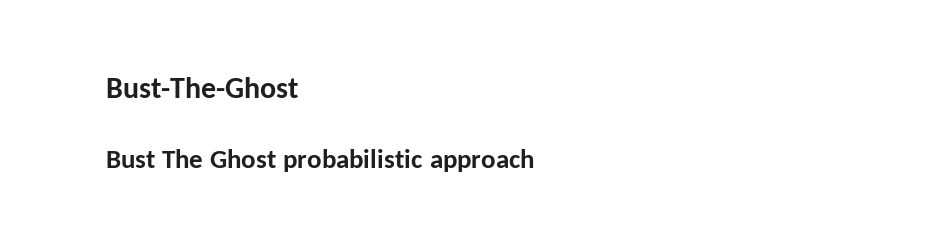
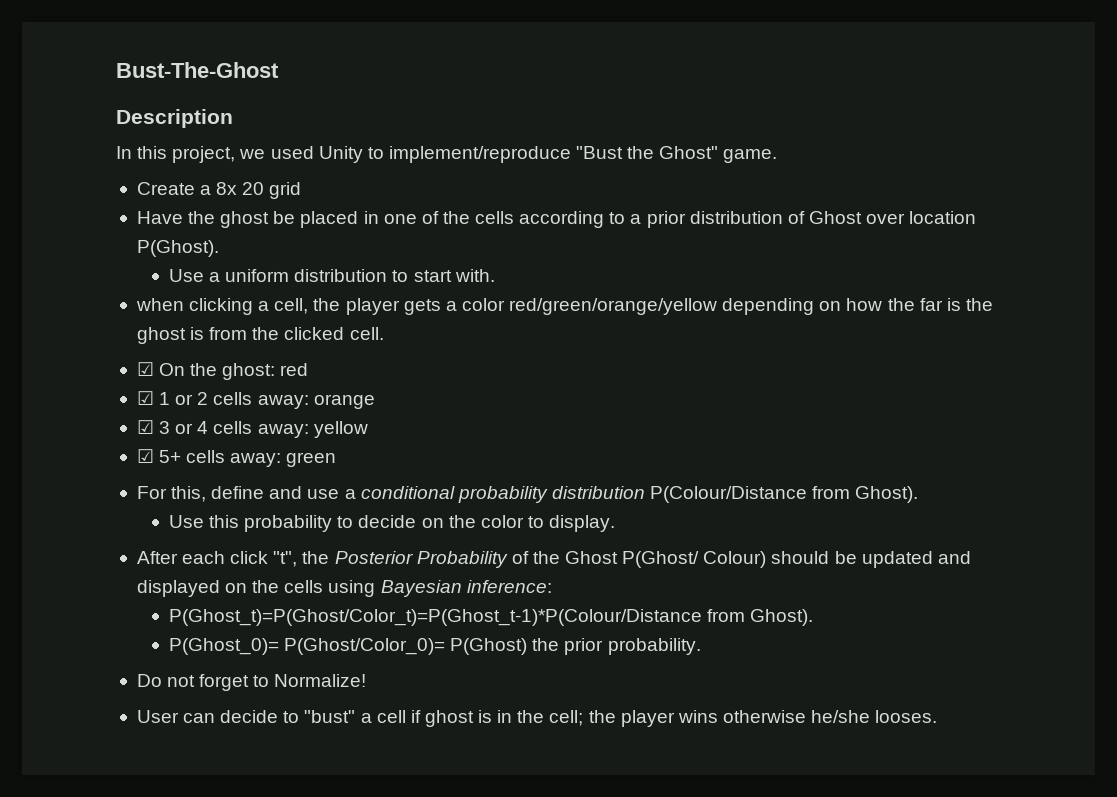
[106,149,534,172] Bust The Ghost probabilistic approach -> [116,109,233,128] [116,146,778,163] [136,182,302,199] [136,211,977,228] [136,240,219,257] [168,269,495,282] [135,298,993,315] [136,327,384,344] [136,362,309,380] [136,391,375,409] [136,420,368,438] [136,449,337,467] [136,486,919,503] [168,515,616,532] [136,551,971,568] [136,580,552,597] [168,609,814,626] [168,638,701,655] [136,674,367,691] [136,710,938,727] Description // In this project, we used Unity to implement/reproduce "Bust the Ghost" game. // Create a 8x 20 grid // Have the ghost be placed in one of the cells according to a prior distribution of Ghost over location P(Ghost). // Use a uniform distribution to start with. // when clicking a cell, the player gets a color red/green/orange/yellow depending on how the far is the ghost is from the clicked cell. // ☑ On the ghost: red // ☑ 1 or 2 cells away: orange // ☑ 3 or 4 cells away: yellow // ☑ 5+ cells away: green // For this, define and use a conditional probability distribution P(Colour/Distance from Ghost). // Use this probability to decide on the color to display. // After each click "t", the Posterior Probability of the Ghost P(Ghost/ Colour) should be updated and displayed on the cells using Bayesian inference: // P(Ghost_t)=P(Ghost/Color_t)=P(Ghost_t-1)*P(Colour/Distance from Ghost). // P(Ghost_0)= P(Ghost/Color_0)= P(Ghost) the prior probability. // Do not forget to Normalize! // User can decide to "bust" a cell if ghost is in the cell; the player wins otherwise he/she looses.

